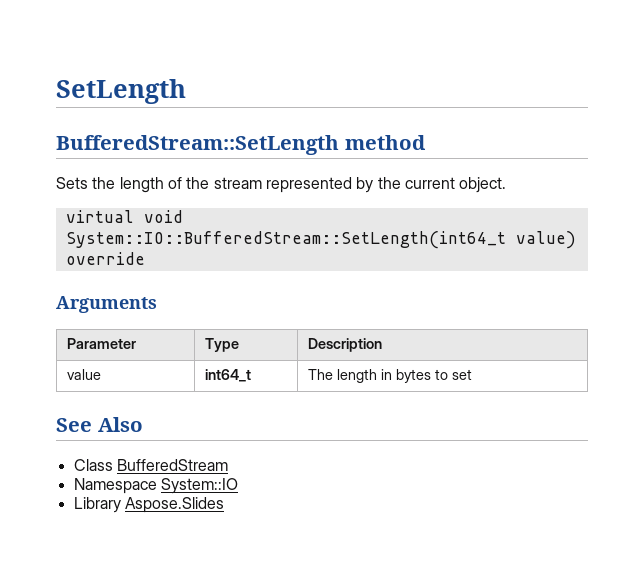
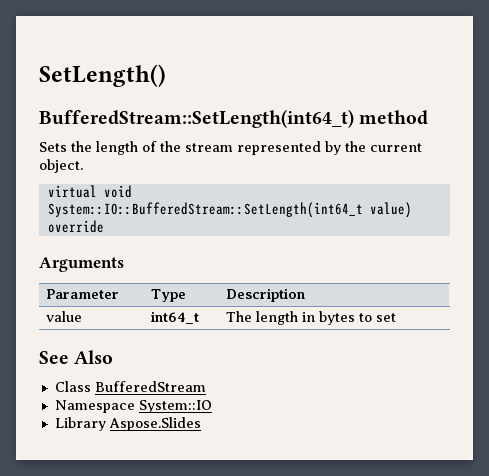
[56,79,186,104] [56,135,339,155] SetLength // BufferedStream::SetLength -> [39,64,166,87] [39,109,354,128] SetLength() // BufferedStream::SetLength(int64_t)

